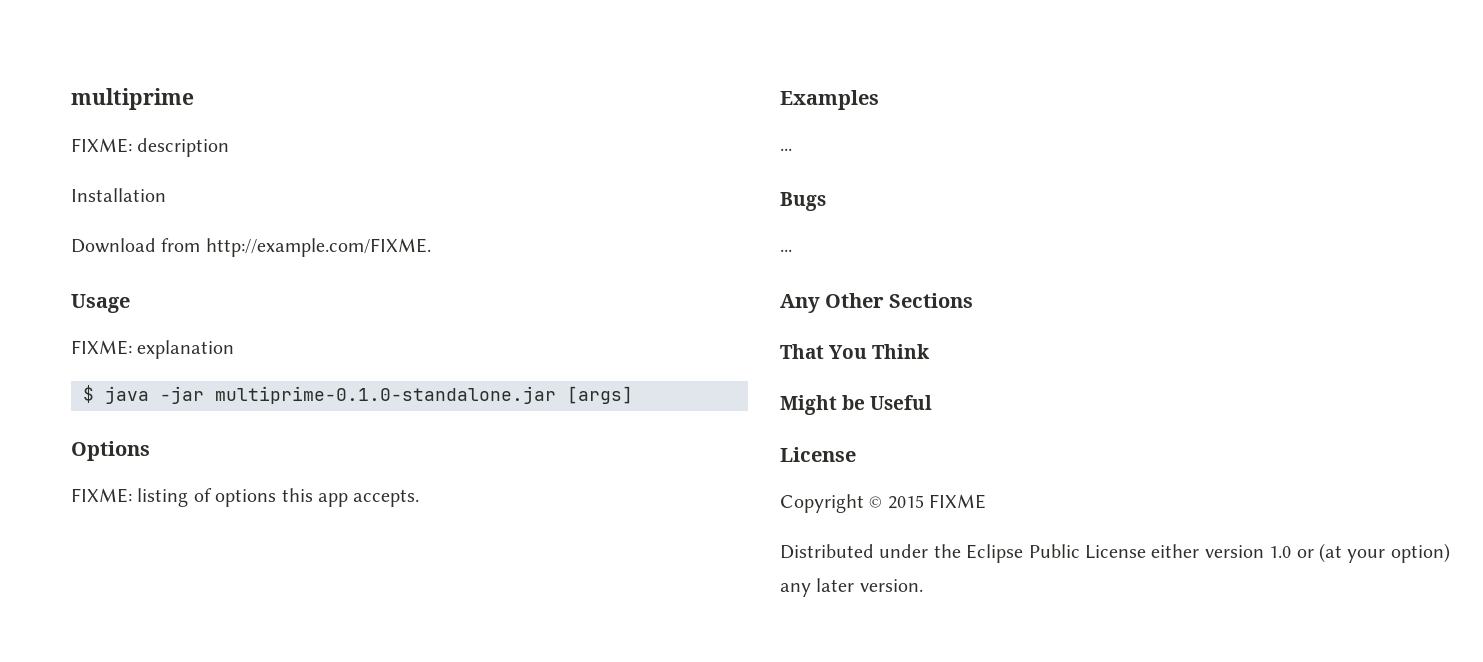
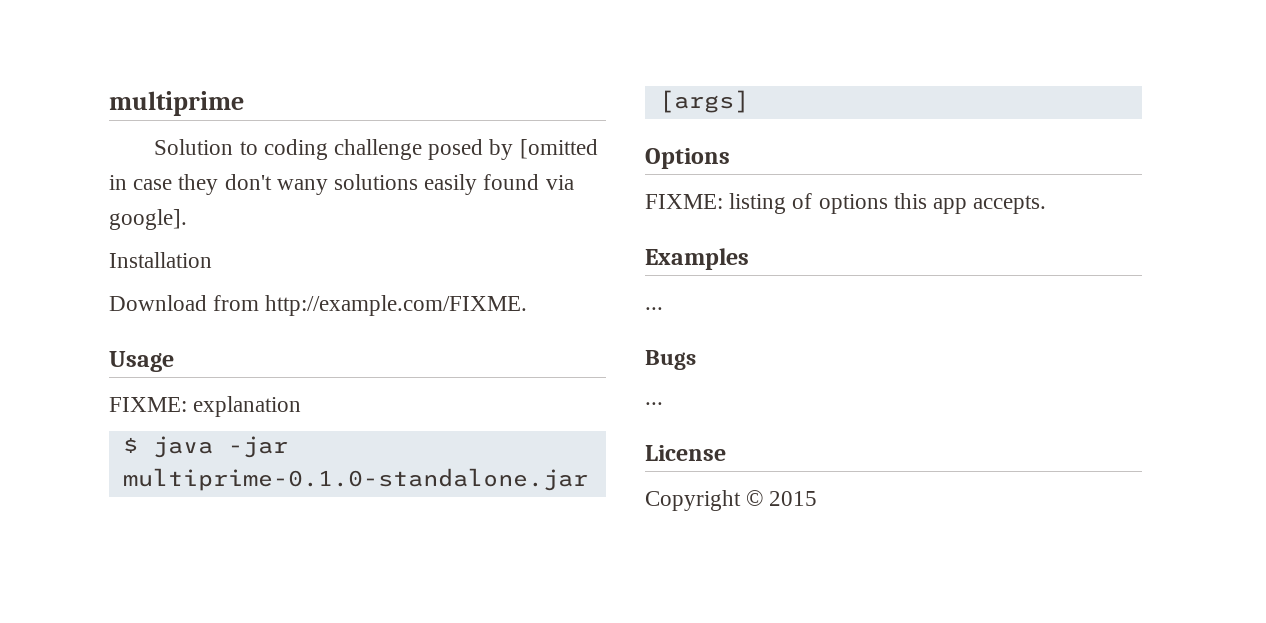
[71,138,230,157] FIXME: description -> [154,139,598,160] [109,174,574,195] [109,209,187,230] Solution to coding challenge posed by [omitted in case they don't wany solutions easily found via google].
[780,293,973,313] [780,344,931,359] [780,395,933,415] [780,447,856,462] [780,494,987,513] [780,543,1450,563] [780,578,923,597] Any Other Sections // That You Think // Might be Useful // License // Copyright © 2015 FIXME // Distributed under the Eclipse Public License either version 1.0 or (at your option) any later version. -> [645,445,726,461] [645,490,818,511] License // Copyright © 2015

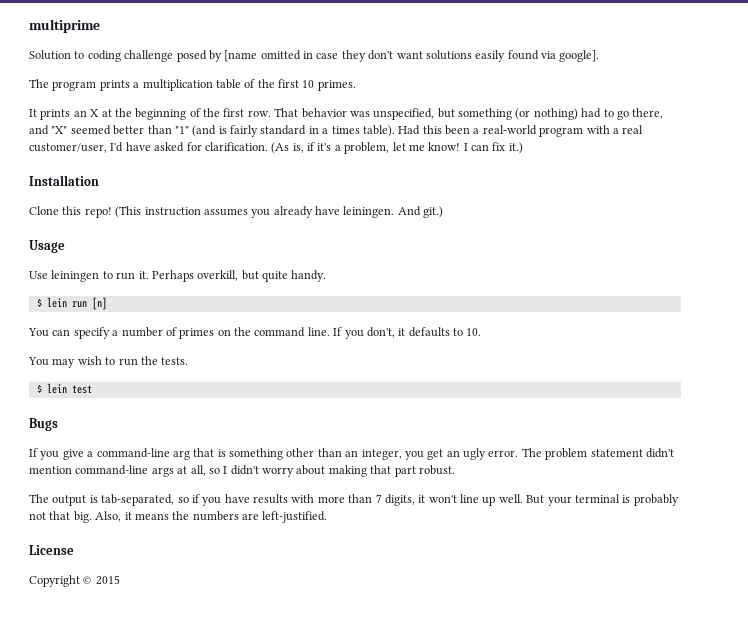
[519,139,598,159] [omitted -> [224,50,301,62] [name omitted
[276,179,328,195] wany -> [396,51,423,59] want
[109,252,212,268] [109,295,528,316] [109,351,174,372] [109,396,302,417] [122,436,288,458] [122,468,588,491] [658,90,749,113] [645,148,730,169] [645,193,1047,214] [645,248,749,270] [645,307,663,310] [645,350,696,370] [645,402,663,405] Installation // Download from http://example.com/FIXME. // Usage // FIXME: explanation // $ java -jar multiprime-0.1.0-standalone.jar [args] // Options // FIXME: listing of options this app accepts. // Examples // ... // Bugs // ... -> [29,79,356,91] [29,108,664,120] [29,125,644,137] [29,142,523,154] [29,175,99,186] [29,206,444,218] [29,240,65,253] [29,270,327,282] [36,297,107,310] [28,327,482,339] [28,356,189,368] [36,383,92,394] [29,418,58,431] [29,448,674,460] [29,465,455,477] [29,494,679,506] [29,511,328,523] The program prints a multiplication table of the first 10 primes. // It prints an X at the beginning of the first row. That behavior was unspecified, but something (or nothing) had to go there, and "X" seemed better than "1" (and is fairly standard in a times table). Had this been a real-world program with a real customer/user, I'd have asked for clarification. (As is, if it's a problem, let me know! I can fix it.) // Installation // Clone this repo! (This instruction assumes you already have leiningen. And git.) // Usage // Use leiningen to run it. Perhaps overkill, but quite handy. // $ lein run [n] // You can specify a number of primes on the command line. If you don't, it defaults to 10. // You may wish to run the tests. // $ lein test // Bugs // If you give a command-line arg that is something other than an integer, you get an ugly error. The problem statement didn't mention command-line args at all, so I didn't worry about making that part robust. // The output is tab-separated, so if you have results with more than 7 digits, it won't line up well. But your terminal is probably not that big. Also, it means the numbers are left-justified.

